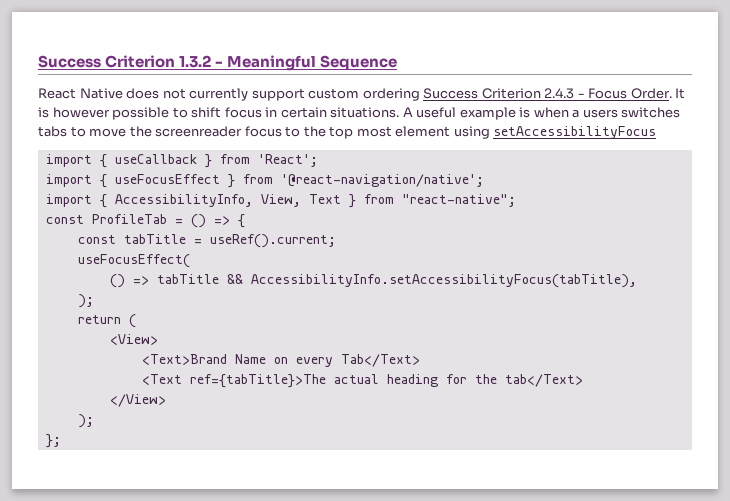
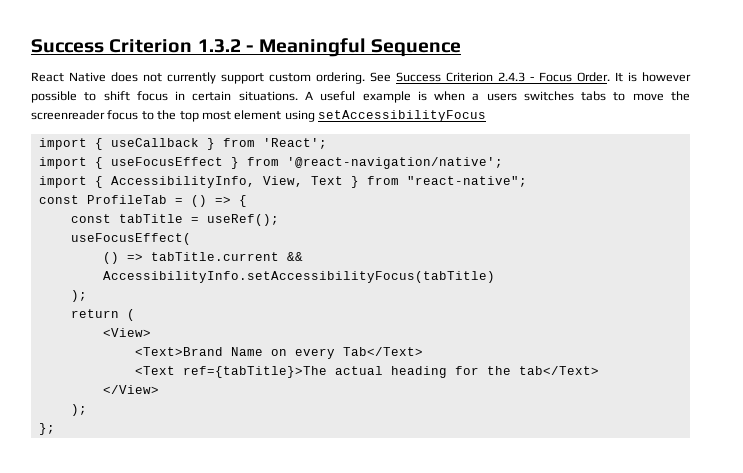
[362,88,420,101] ordering -> [316,72,391,84] ordering. See
[209,234,336,248] useRef().current; -> [206,214,279,226] useRef();
[156,274,637,288] tabTitle && AccessibilityInfo.setAccessibilityFocus(tabTitle), -> [150,252,303,261] [102,271,495,283] tabTitle.current && AccessibilityInfo.setAccessibilityFocus(tabTitle)

